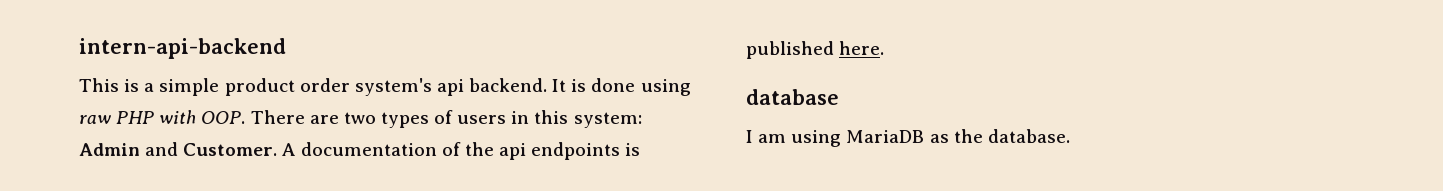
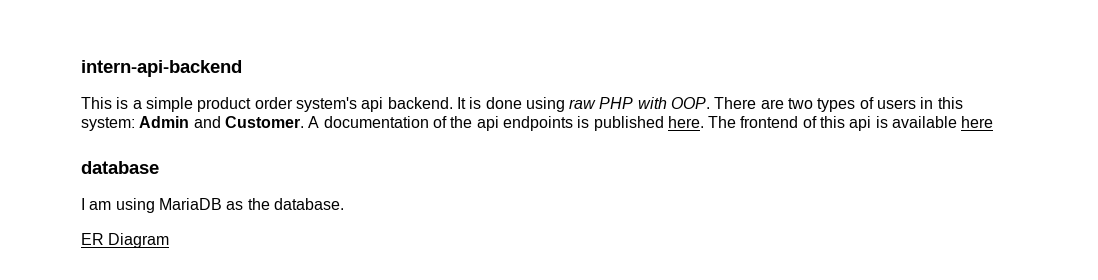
(885, 48) none -> [708,116,994,131] The frontend of this api is available here
(1070, 136) none -> [81,233,170,248] // ER Diagram

